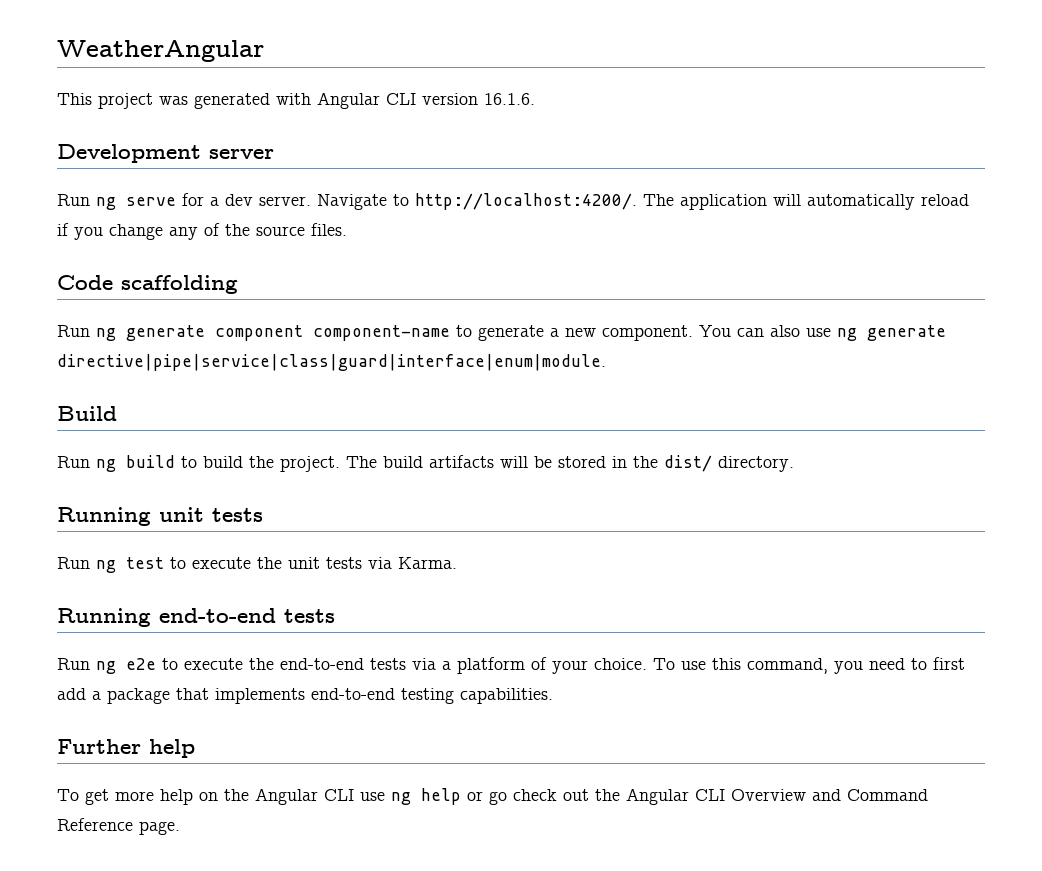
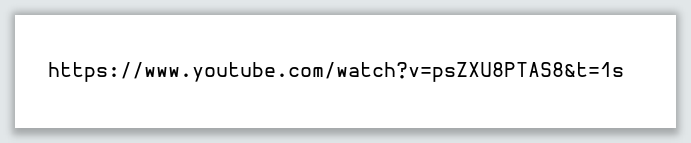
[57,40,264,62] [57,92,535,109] [57,144,274,163] [57,193,969,210] [57,223,347,240] [57,275,238,294] [57,325,946,341] [57,354,606,371] [57,406,117,421] [57,455,794,472] [57,507,263,526] [57,557,457,573] [57,608,335,627] [57,657,965,674] [57,688,553,704] [57,739,195,758] [57,788,928,805] [57,818,180,835] WeatherAngular // This project was generated with Angular CLI version 16.1.6. // Development server // Run ng serve for a dev server. Navigate to http://localhost:4200/. The application will automatically reload if you change any of the source files. // Code scaffolding // Run ng generate component component-name to generate a new component. You can also use ng generate directive|pipe|service|class|guard|interface|enum|module. // Build // Run ng build to build the project. The build artifacts will be stored in the dist/ directory. // Running unit tests // Run ng test to execute the unit tests via Karma. // Running end-to-end tests // Run ng e2e to execute the end-to-end tests via a platform of your choice. To use this command, you need to first add a package that implements end-to-end testing capabilities. // Further help // To get more help on the Angular CLI use ng help or go check out the Angular CLI Overview and Command Reference page. -> [48,62,624,82] https://www.youtube.com/watch?v=psZXU8PTAS8&t=1s

